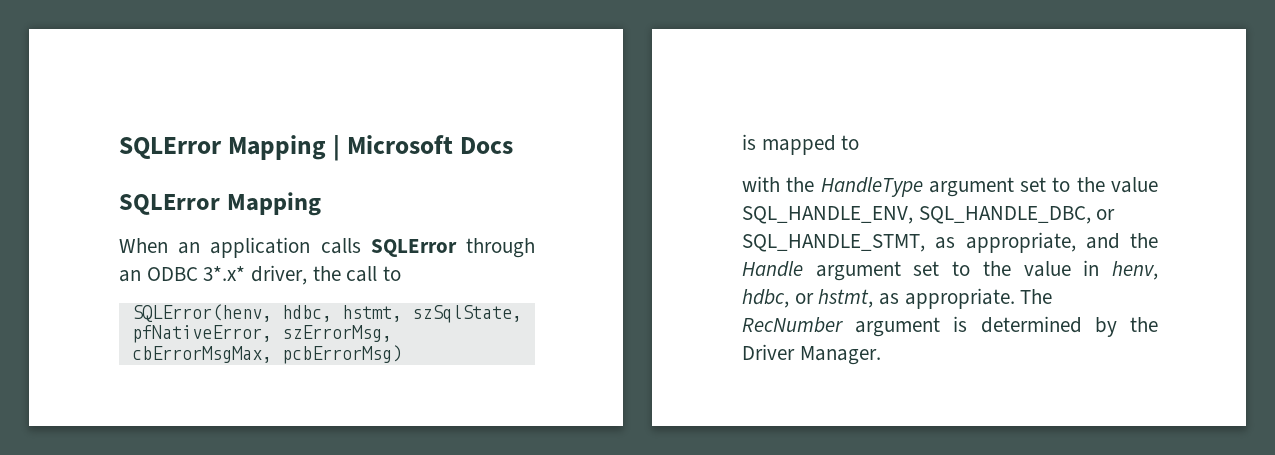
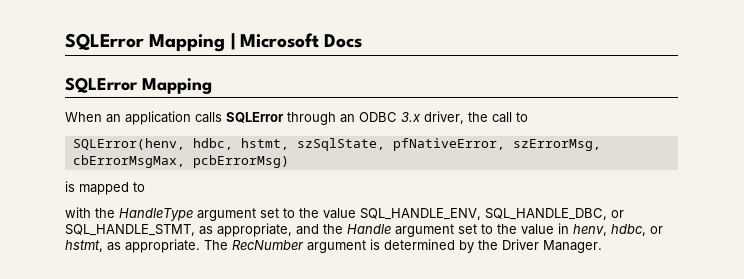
[203,266,246,281] 3*.x* -> [401,112,421,122] 3.x

